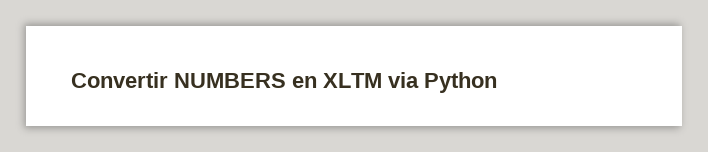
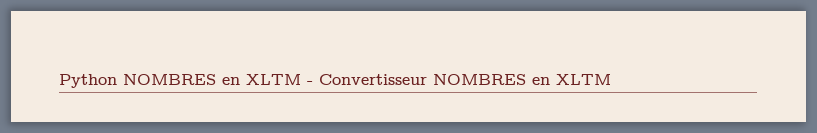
[71,72,497,93] Convertir NUMBERS en XLTM via Python -> [59,74,611,88] Python NOMBRES en XLTM - Convertisseur NOMBRES en XLTM

